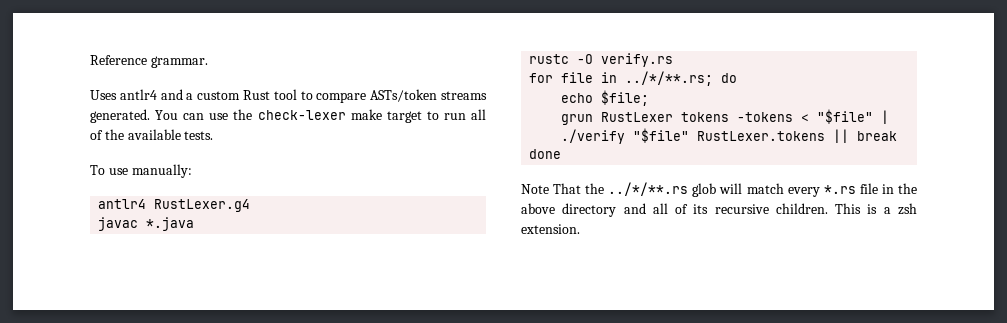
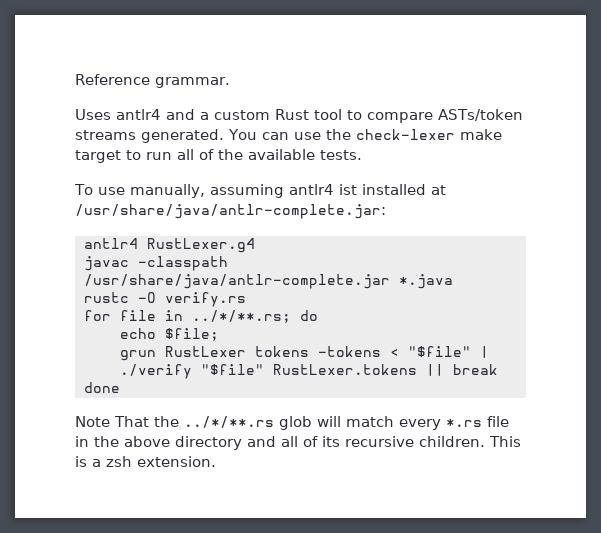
[131,164,192,178] manually: -> [129,184,446,198] [75,204,386,219] manually, assuming antlr4 ist installed at /usr/share/java/antlr-complete.jar:
(139, 224) none -> [137,256,228,271] [83,274,390,289] -classpath /usr/share/java/antlr-complete.jar

